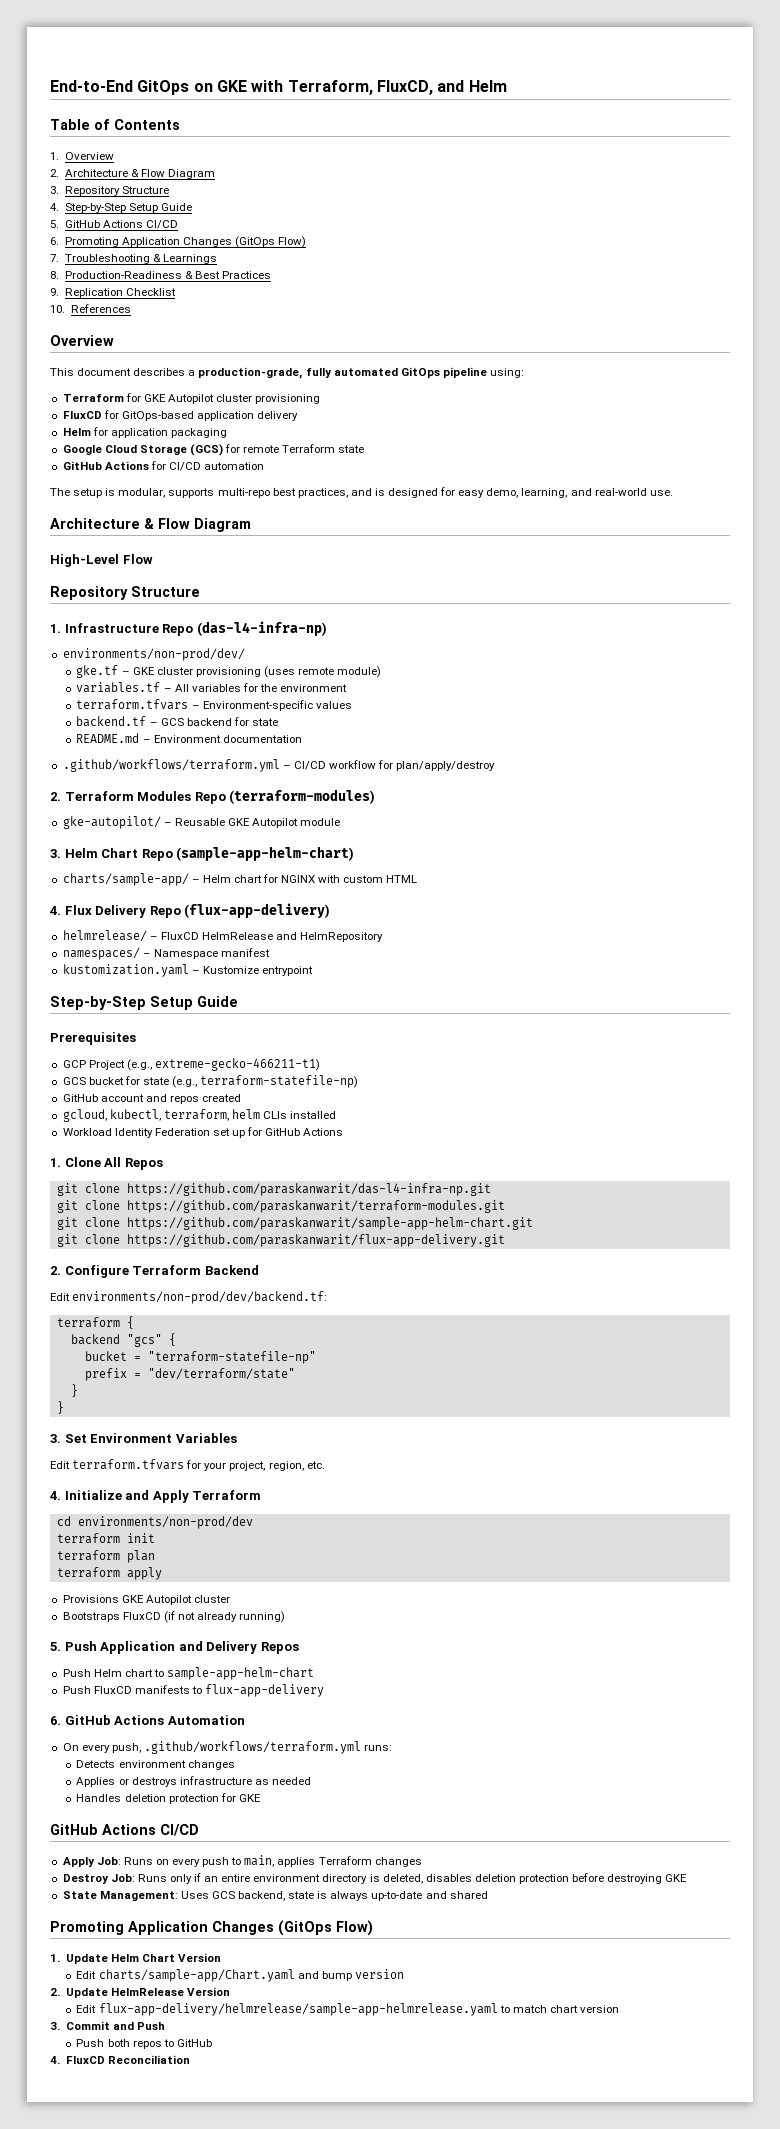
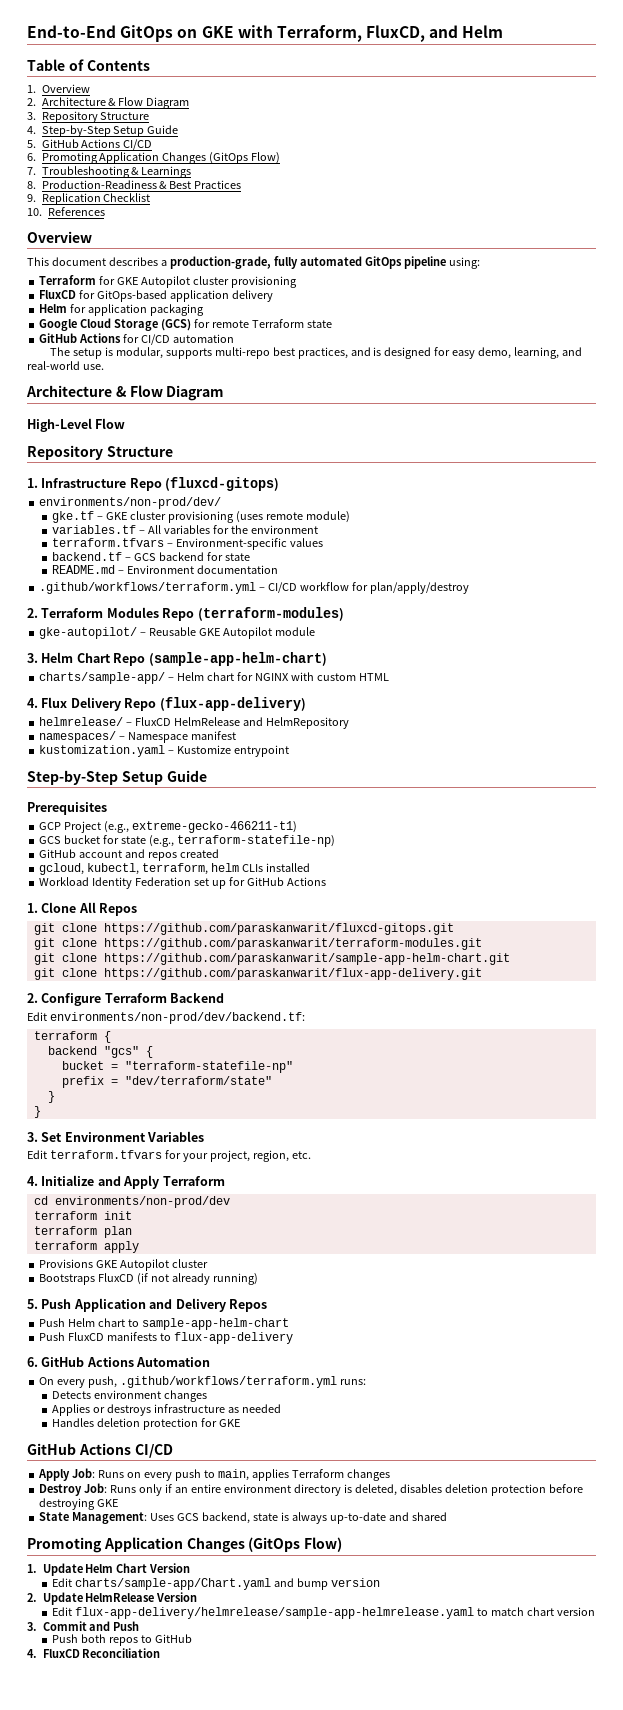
[196,621,327,636] (das-l4-infra-np) -> [165,477,280,491] (fluxcd-gitops)
[126,1183,491,1196] https://github.com/paraskanwarit/das-l4-infra-np.git -> [103,923,454,935] https://github.com/paraskanwarit/fluxcd-gitops.git

